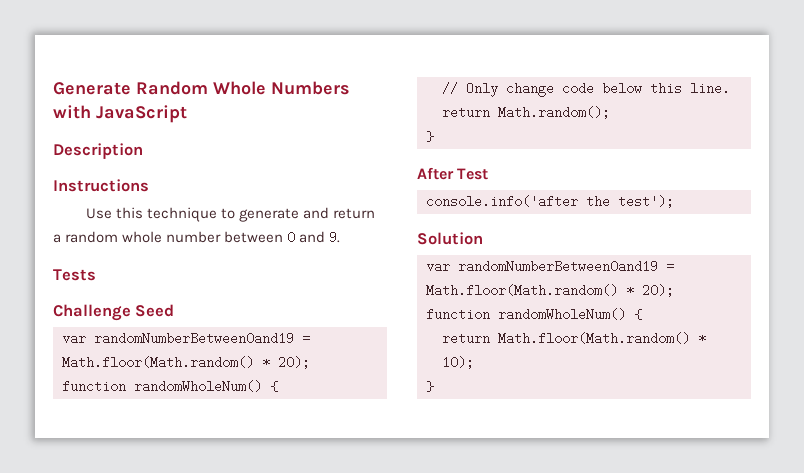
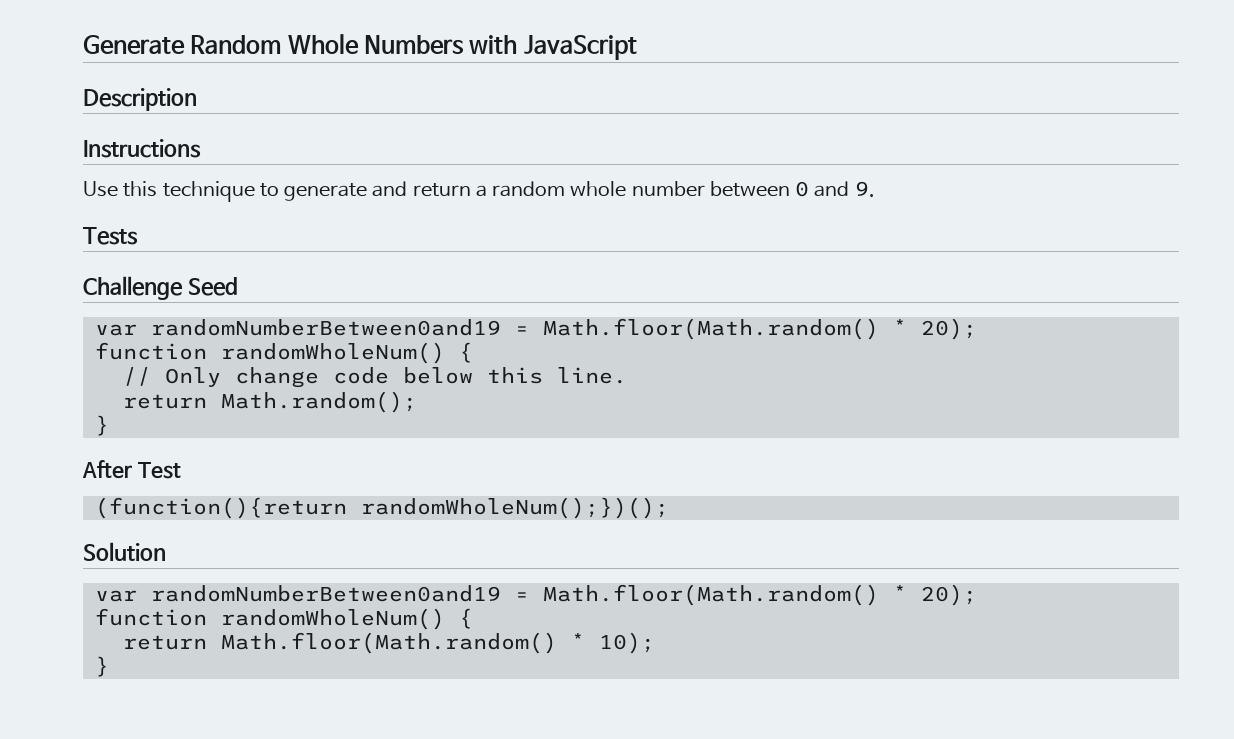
[426,195,674,208] console.info('after the test'); -> [94,497,669,519] (function(){return randomWholeNum();})();

